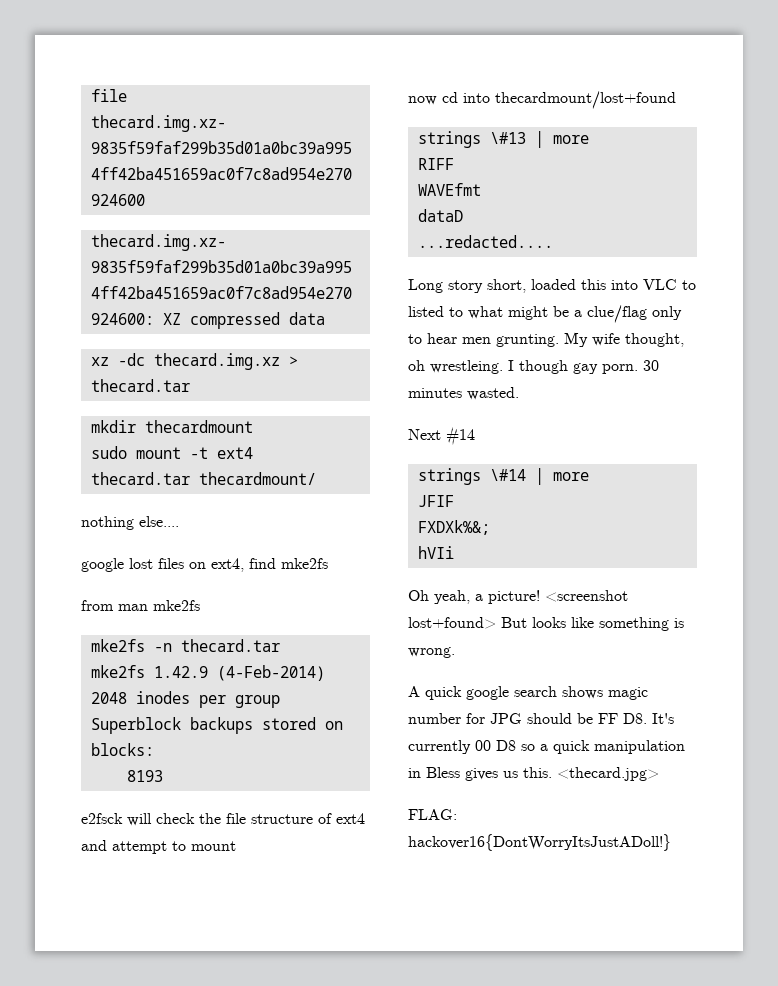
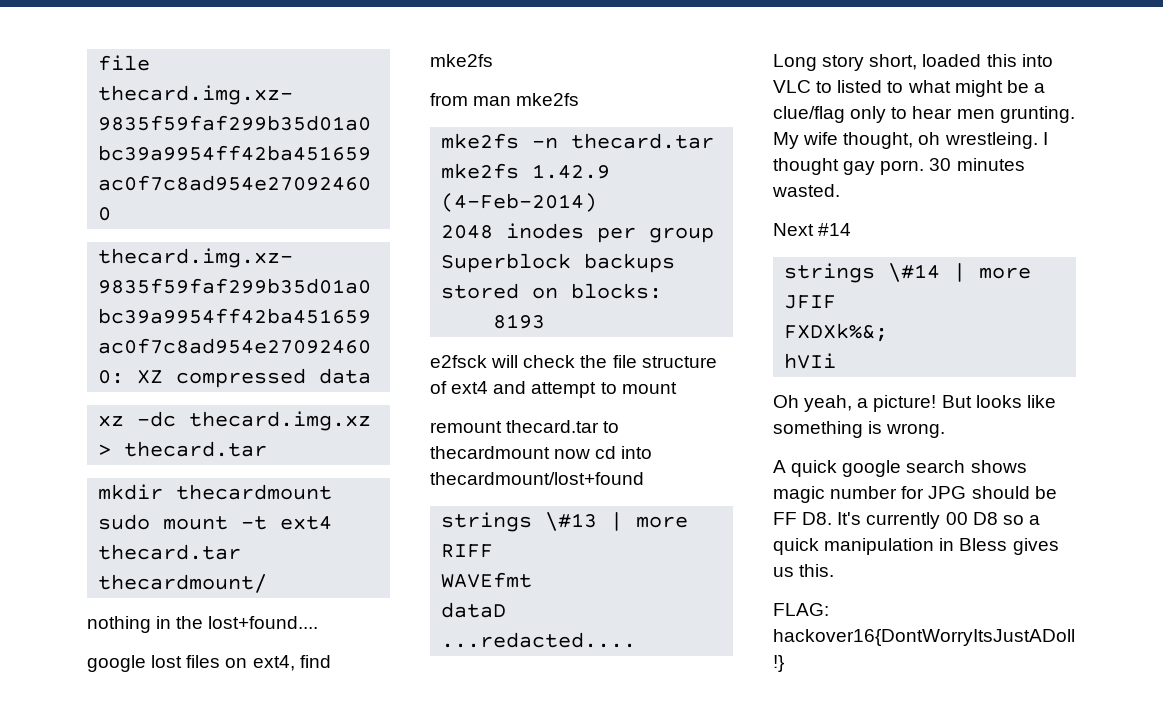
[139,516,179,527] else.... -> [156,616,319,629] in the lost+found....
(236, 846) none -> [430,420,620,433] [430,446,550,459] remount thecard.tar to thecardmount
[519,360,568,374] though -> [773,158,839,175] thought
[545,590,628,602] [408,617,496,629] <screenshot lost+found> -> (937, 403) none
[557,767,659,781] <thecard.jpg> -> (835, 570) none

